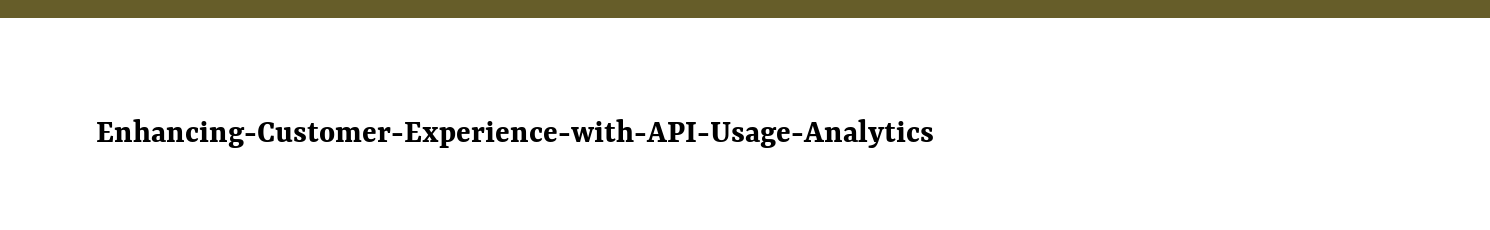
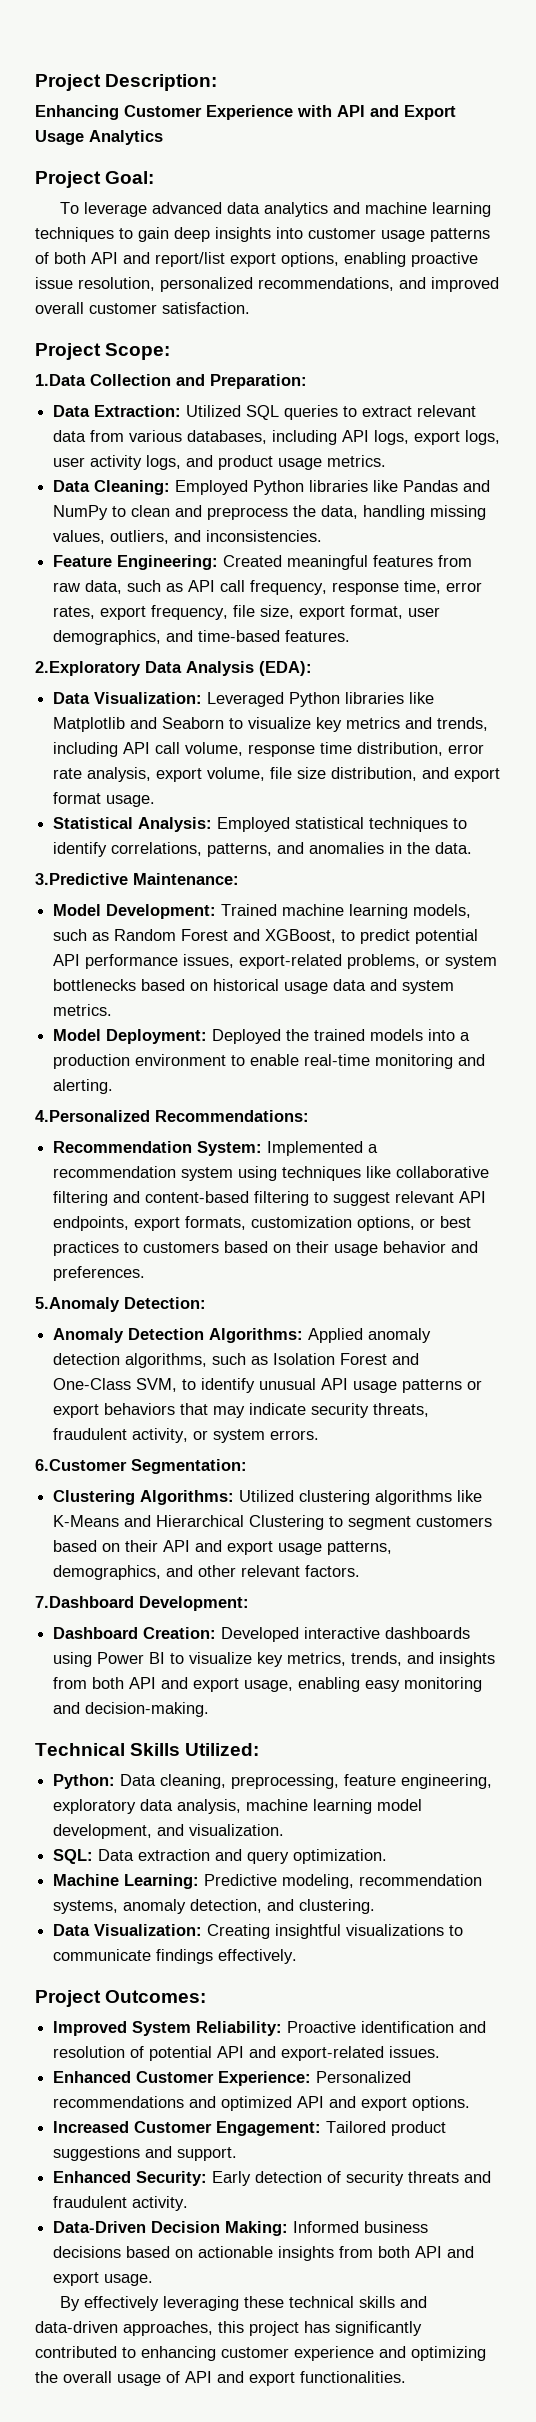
[96,119,934,148] Enhancing-Customer-Experience-with-API-Usage-Analytics -> [35,74,218,91] [35,105,456,120] [35,130,163,145] [35,171,155,188] [59,202,491,217] [35,227,490,242] [35,252,478,267] [35,277,499,292] [35,302,250,314] [35,343,171,360] [35,374,307,389] [53,405,477,420] [53,430,501,445] [53,455,387,470] [53,480,491,495] [53,505,487,520] [53,530,323,544] [53,555,473,570] [53,580,483,595] [53,605,441,620] [53,630,351,645] [35,661,312,676] [53,692,435,707] [53,717,489,732] [53,742,485,757] [53,767,501,782] [53,792,156,807] [53,817,468,832] [53,842,473,857] [35,873,239,885] [53,904,472,919] [53,929,479,944] [53,954,498,969] [53,979,455,994] [53,1004,113,1016] [53,1029,471,1044] [53,1054,486,1069] [53,1079,114,1094] [35,1110,309,1122] [53,1141,379,1156] [53,1166,490,1181] [53,1191,487,1206] [53,1216,472,1231] [53,1241,479,1256] [53,1266,146,1281] [35,1297,206,1312] [53,1328,432,1343] [53,1353,420,1368] [53,1378,483,1393] [53,1403,430,1418] [53,1428,320,1443] [35,1459,247,1474] [53,1490,483,1505] [53,1515,493,1530] [53,1540,393,1555] [53,1565,361,1580] [35,1596,249,1611] [53,1627,471,1642] [53,1652,496,1667] [53,1677,483,1692] [53,1702,210,1717] [35,1743,260,1756] [53,1774,493,1789] [53,1799,423,1814] [53,1824,285,1839] [53,1849,388,1864] [53,1874,483,1889] [53,1899,376,1914] [53,1924,464,1939] [53,1949,298,1964] [35,1990,207,2007] [53,2021,487,2036] [53,2046,441,2061] [53,2071,412,2086] [53,2096,471,2111] [53,2121,447,2136] [53,2146,238,2161] [53,2171,492,2186] [53,2196,189,2211] [53,2221,429,2236] [53,2246,475,2261] [53,2272,154,2286] [59,2296,427,2311] [35,2321,422,2336] [35,2346,486,2361] [35,2371,406,2386] Project Description: // Enhancing Customer Experience with API and Export Usage Analytics // Project Goal: // To leverage advanced data analytics and machine learning techniques to gain deep insights into customer usage patterns of both API and report/list export options, enabling proactive issue resolution, personalized recommendations, and improved overall customer satisfaction. // Project Scope: // 1.Data Collection and Preparation: // Data Extraction: Utilized SQL queries to extract relevant data from various databases, including API logs, export logs, user activity logs, and product usage metrics. // Data Cleaning: Employed Python libraries like Pandas and NumPy to clean and preprocess the data, handling missing values, outliers, and inconsistencies. // Feature Engineering: Created meaningful features from raw data, such as API call frequency, response time, error rates, export frequency, file size, export format, user demographics, and time-based features. // 2.Exploratory Data Analysis (EDA): // Data Visualization: Leveraged Python libraries like Matplotlib and Seaborn to visualize key metrics and trends, including API call volume, response time distribution, error rate analysis, export volume, file size distribution, and export format usage. // Statistical Analysis: Employed statistical techniques to identify correlations, patterns, and anomalies in the data. // 3.Predictive Maintenance: // Model Development: Trained machine learning models, such as Random Forest and XGBoost, to predict potential API performance issues, export-related problems, or system bottlenecks based on historical usage data and system metrics. // Model Deployment: Deployed the trained models into a production environment to enable real-time monitoring and alerting. // 4.Personalized Recommendations: // Recommendation System: Implemented a recommendation system using techniques like collaborative filtering and content-based filtering to suggest relevant API endpoints, export formats, customization options, or best practices to customers based on their usage behavior and preferences. // 5.Anomaly Detection: // Anomaly Detection Algorithms: Applied anomaly detection algorithms, such as Isolation Forest and One-Class SVM, to identify unusual API usage patterns or export behaviors that may indicate security threats, fraudulent activity, or system errors. // 6.Customer Segmentation: // Clustering Algorithms: Utilized clustering algorithms like K-Means and Hierarchical Clustering to segment customers based on their API and export usage patterns, demographics, and other relevant factors. // 7.Dashboard Development: // Dashboard Creation: Developed interactive dashboards using Power BI to visualize key metrics, trends, and insights from both API and export usage, enabling easy monitoring and decision-making. // Technical Skills Utilized: // Python: Data cleaning, preprocessing, feature engineering, exploratory data analysis, machine learning model development, and visualization. // SQL: Data extraction and query optimization. // Machine Learning: Predictive modeling, recommendation systems, anomaly detection, and clustering. // Data Visualization: Creating insightful visualizations to communicate findings effectively. // Project Outcomes: // Improved System Reliability: Proactive identification and resolution of potential API and export-related issues. // Enhanced Customer Experience: Personalized recommendations and optimized API and export options. // Increased Customer Engagement: Tailored product suggestions and support. // Enhanced Security: Early detection of security threats and fraudulent activity. // Data-Driven Decision Making: Informed business decisions based on actionable insights from both API and export usage. // By effectively leveraging these technical skills and data-driven approaches, this project has significantly contributed to enhancing customer experience and optimizing the overall usage of API and export functionalities.

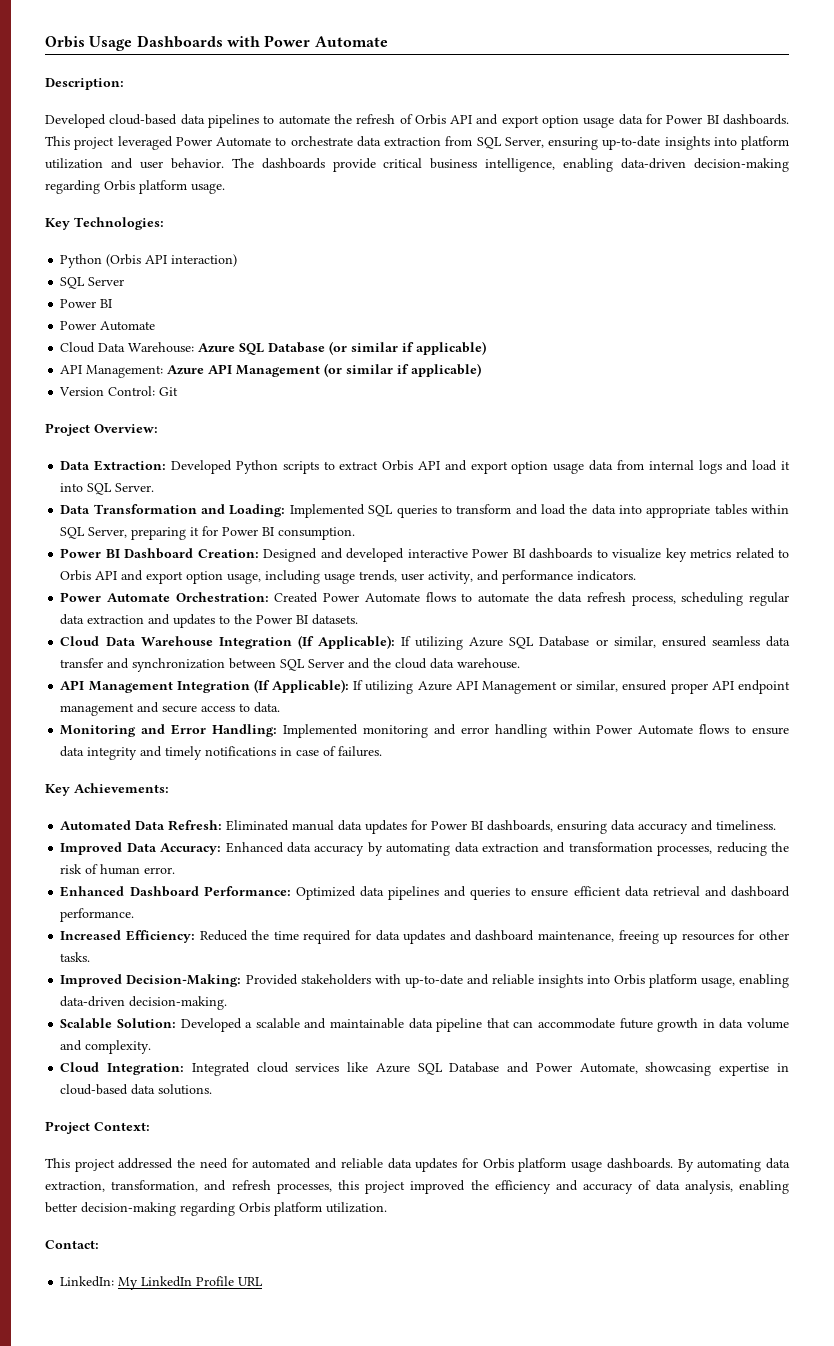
[35,74,218,91] [35,105,456,120] [35,130,163,145] [35,171,155,188] [59,202,491,217] [35,227,490,242] [35,252,478,267] [35,277,499,292] [35,302,250,314] [35,343,171,360] [35,374,307,389] [53,405,477,420] [53,430,501,445] [53,455,387,470] [53,480,491,495] [53,505,487,520] [53,530,323,544] [53,555,473,570] [53,580,483,595] [53,605,441,620] [53,630,351,645] [35,661,312,676] [53,692,435,707] [53,717,489,732] [53,742,485,757] [53,767,501,782] [53,792,156,807] [53,817,468,832] [53,842,473,857] [35,873,239,885] [53,904,472,919] [53,929,479,944] [53,954,498,969] [53,979,455,994] [53,1004,113,1016] [53,1029,471,1044] [53,1054,486,1069] [53,1079,114,1094] [35,1110,309,1122] [53,1141,379,1156] [53,1166,490,1181] [53,1191,487,1206] [53,1216,472,1231] [53,1241,479,1256] [53,1266,146,1281] [35,1297,206,1312] [53,1328,432,1343] [53,1353,420,1368] [53,1378,483,1393] [53,1403,430,1418] [53,1428,320,1443] [35,1459,247,1474] [53,1490,483,1505] [53,1515,493,1530] [53,1540,393,1555] [53,1565,361,1580] [35,1596,249,1611] [53,1627,471,1642] [53,1652,496,1667] [53,1677,483,1692] [53,1702,210,1717] [35,1743,260,1756] [53,1774,493,1789] [53,1799,423,1814] [53,1824,285,1839] [53,1849,388,1864] [53,1874,483,1889] [53,1899,376,1914] [53,1924,464,1939] [53,1949,298,1964] [35,1990,207,2007] [53,2021,487,2036] [53,2046,441,2061] [53,2071,412,2086] [53,2096,471,2111] [53,2121,447,2136] [53,2146,238,2161] [53,2171,492,2186] [53,2196,189,2211] [53,2221,429,2236] [53,2246,475,2261] [53,2272,154,2286] [59,2296,427,2311] [35,2321,422,2336] [35,2346,486,2361] [35,2371,406,2386] Project Description: // Enhancing Customer Experience with API and Export Usage Analytics // Project Goal: // To leverage advanced data analytics and machine learning techniques to gain deep insights into customer usage patterns of both API and report/list export options, enabling proactive issue resolution, personalized recommendations, and improved overall customer satisfaction. // Project Scope: // 1.Data Collection and Preparation: // Data Extraction: Utilized SQL queries to extract relevant data from various databases, including API logs, export logs, user activity logs, and product usage metrics. // Data Cleaning: Employed Python libraries like Pandas and NumPy to clean and preprocess the data, handling missing values, outliers, and inconsistencies. // Feature Engineering: Created meaningful features from raw data, such as API call frequency, response time, error rates, export frequency, file size, export format, user demographics, and time-based features. // 2.Exploratory Data Analysis (EDA): // Data Visualization: Leveraged Python libraries like Matplotlib and Seaborn to visualize key metrics and trends, including API call volume, response time distribution, error rate analysis, export volume, file size distribution, and export format usage. // Statistical Analysis: Employed statistical techniques to identify correlations, patterns, and anomalies in the data. // 3.Predictive Maintenance: // Model Development: Trained machine learning models, such as Random Forest and XGBoost, to predict potential API performance issues, export-related problems, or system bottlenecks based on historical usage data and system metrics. // Model Deployment: Deployed the trained models into a production environment to enable real-time monitoring and alerting. // 4.Personalized Recommendations: // Recommendation System: Implemented a recommendation system using techniques like collaborative filtering and content-based filtering to suggest relevant API endpoints, export formats, customization options, or best practices to customers based on their usage behavior and preferences. // 5.Anomaly Detection: // Anomaly Detection Algorithms: Applied anomaly detection algorithms, such as Isolation Forest and One-Class SVM, to identify unusual API usage patterns or export behaviors that may indicate security threats, fraudulent activity, or system errors. // 6.Customer Segmentation: // Clustering Algorithms: Utilized clustering algorithms like K-Means and Hierarchical Clustering to segment customers based on their API and export usage patterns, demographics, and other relevant factors. // 7.Dashboard Development: // Dashboard Creation: Developed interactive dashboards using Power BI to visualize key metrics, trends, and insights from both API and export usage, enabling easy monitoring and decision-making. // Technical Skills Utilized: // Python: Data cleaning, preprocessing, feature engineering, exploratory data analysis, machine learning model development, and visualization. // SQL: Data extraction and query optimization. // Machine Learning: Predictive modeling, recommendation systems, anomaly detection, and clustering. // Data Visualization: Creating insightful visualizations to communicate findings effectively. // Project Outcomes: // Improved System Reliability: Proactive identification and resolution of potential API and export-related issues. // Enhanced Customer Experience: Personalized recommendations and optimized API and export options. // Increased Customer Engagement: Tailored product suggestions and support. // Enhanced Security: Early detection of security threats and fraudulent activity. // Data-Driven Decision Making: Informed business decisions based on actionable insights from both API and export usage. // By effectively leveraging these technical skills and data-driven approaches, this project has significantly contributed to enhancing customer experience and optimizing the overall usage of API and export functionalities. -> [45,35,388,51] [45,78,124,90] [45,114,789,128] [45,136,789,150] [45,158,789,172] [45,180,225,194] [45,217,164,230] [60,254,238,268] [60,277,125,289] [60,299,113,308] [60,321,156,331] [60,341,487,355] [60,363,482,378] [59,386,179,396] [45,423,158,436] [60,460,790,474] [60,483,155,495] [60,504,790,518] [60,526,356,540] [60,548,790,562] [60,570,637,584] [60,592,790,606] [60,614,359,628] [60,635,791,650] [60,658,521,672] [60,679,790,694] [60,702,281,716] [60,724,789,738] [60,746,383,760] [45,783,169,796] [60,820,777,834] [60,842,789,856] [60,864,176,875] [60,886,791,900] [60,908,135,922] [60,930,790,944] [60,952,91,962] [60,974,790,988] [60,996,228,1010] [60,1018,790,1032] [60,1040,152,1054] [60,1062,790,1076] [60,1084,213,1095] [45,1121,150,1134] [45,1158,790,1172] [45,1180,790,1194] [45,1202,387,1216] [45,1240,99,1249] [60,1276,264,1290] Orbis Usage Dashboards with Power Automate // Description: // Developed cloud-based data pipelines to automate the refresh of Orbis API and export option usage data for Power BI dashboards. This project leveraged Power Automate to orchestrate data extraction from SQL Server, ensuring up-to-date insights into platform utilization and user behavior. The dashboards provide critical business intelligence, enabling data-driven decision-making regarding Orbis platform usage. // Key Technologies: // Python (Orbis API interaction) // SQL Server // Power BI // Power Automate // Cloud Data Warehouse: Azure SQL Database (or similar if applicable) // API Management: Azure API Management (or similar if applicable) // Version Control: Git // Project Overview: // Data Extraction: Developed Python scripts to extract Orbis API and export option usage data from internal logs and load it into SQL Server. // Data Transformation and Loading: Implemented SQL queries to transform and load the data into appropriate tables within SQL Server, preparing it for Power BI consumption. // Power BI Dashboard Creation: Designed and developed interactive Power BI dashboards to visualize key metrics related to Orbis API and export option usage, including usage trends, user activity, and performance indicators. // Power Automate Orchestration: Created Power Automate flows to automate the data refresh process, scheduling regular data extraction and updates to the Power BI datasets. // Cloud Data Warehouse Integration (If Applicable): If utilizing Azure SQL Database or similar, ensured seamless data transfer and synchronization between SQL Server and the cloud data warehouse. // API Management Integration (If Applicable): If utilizing Azure API Management or similar, ensured proper API endpoint management and secure access to data. // Monitoring and Error Handling: Implemented monitoring and error handling within Power Automate flows to ensure data integrity and timely notifications in case of failures. // Key Achievements: // Automated Data Refresh: Eliminated manual data updates for Power BI dashboards, ensuring data accuracy and timeliness. // Improved Data Accuracy: Enhanced data accuracy by automating data extraction and transformation processes, reducing the risk of human error. // Enhanced Dashboard Performance: Optimized data pipelines and queries to ensure efficient data retrieval and dashboard performance. // Increased Efficiency: Reduced the time required for data updates and dashboard maintenance, freeing up resources for other tasks. // Improved Decision-Making: Provided stakeholders with up-to-date and reliable insights into Orbis platform usage, enabling data-driven decision-making. // Scalable Solution: Developed a scalable and maintainable data pipeline that can accommodate future growth in data volume and complexity. // Cloud Integration: Integrated cloud services like Azure SQL Database and Power Automate, showcasing expertise in cloud-based data solutions. // Project Context: // This project addressed the need for automated and reliable data updates for Orbis platform usage dashboards. By automating data extraction, transformation, and refresh processes, this project improved the efficiency and accuracy of data analysis, enabling better decision-making regarding Orbis platform utilization. // Contact: // LinkedIn: My LinkedIn Profile URL

